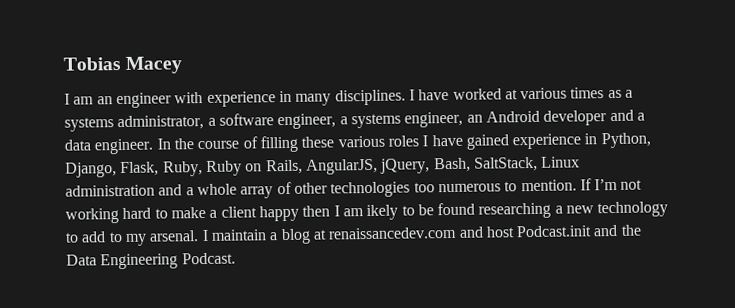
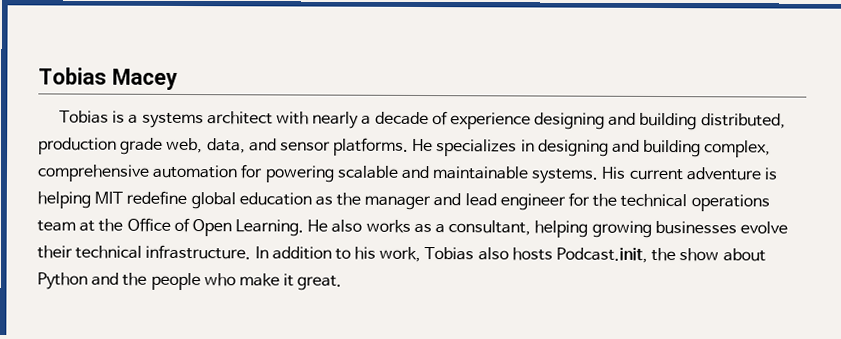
[64,87,634,109] [64,109,645,132] [64,132,651,155] [65,156,581,178] [65,178,643,199] [65,201,669,224] [65,224,642,246] [66,252,236,270] I am an engineer with experience in many disciplines. I have worked at various times as a systems administrator, a software engineer, a systems engineer, an Android developer and a data engineer. In the course of filling these various roles I have gained experience in Python, Django, Flask, Ruby, Ruby on Rails, AngularJS, jQuery, Bash, SaltStack, Linux administration and a whole array of other technologies too numerous to mention. If I’m not working hard to make a client happy then I am ikely to be found researching a new technology to add to my arsenal. I maintain a blog at renaissancedev.com and host Podcast.init and the Data Engineering Podcast. -> [59,110,786,131] [38,137,772,158] [37,164,779,184] [37,190,770,212] [37,217,788,238] [37,244,766,263] [37,272,343,291] Tobias is a systems architect with nearly a decade of experience designing and building distributed, production grade web, data, and sensor platforms. He specializes in designing and building complex, comprehensive automation for powering scalable and maintainable systems. His current adventure is helping MIT redefine global education as the manager and lead engineer for the technical operations team at the Office of Open Learning. He also works as a consultant, helping growing businesses evolve their technical infrastructure. In addition to his work, Tobias also hosts Podcast.init, the show about Python and the people who make it great.

